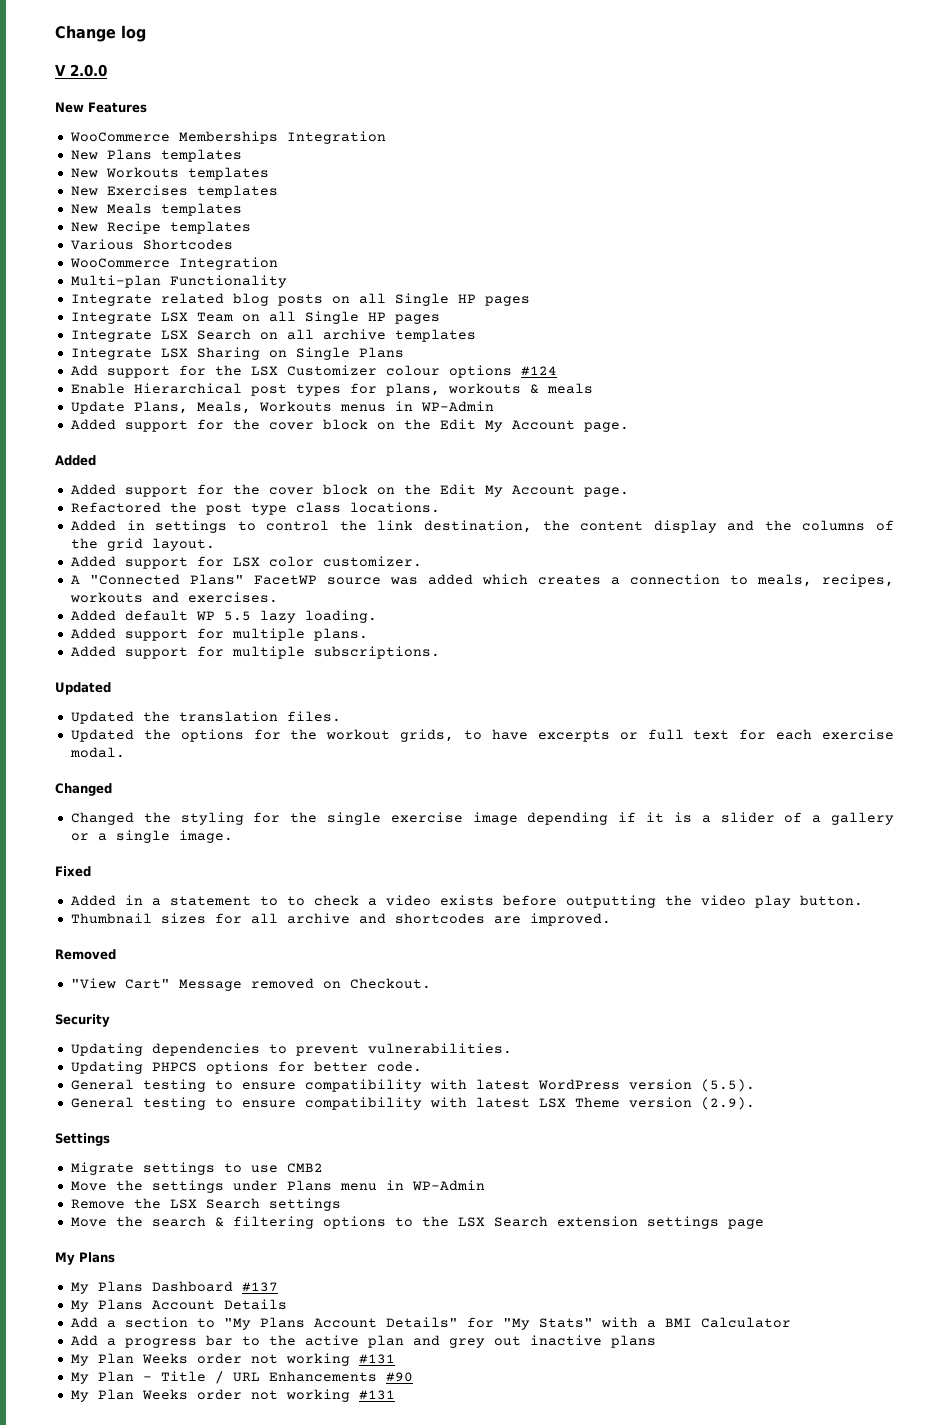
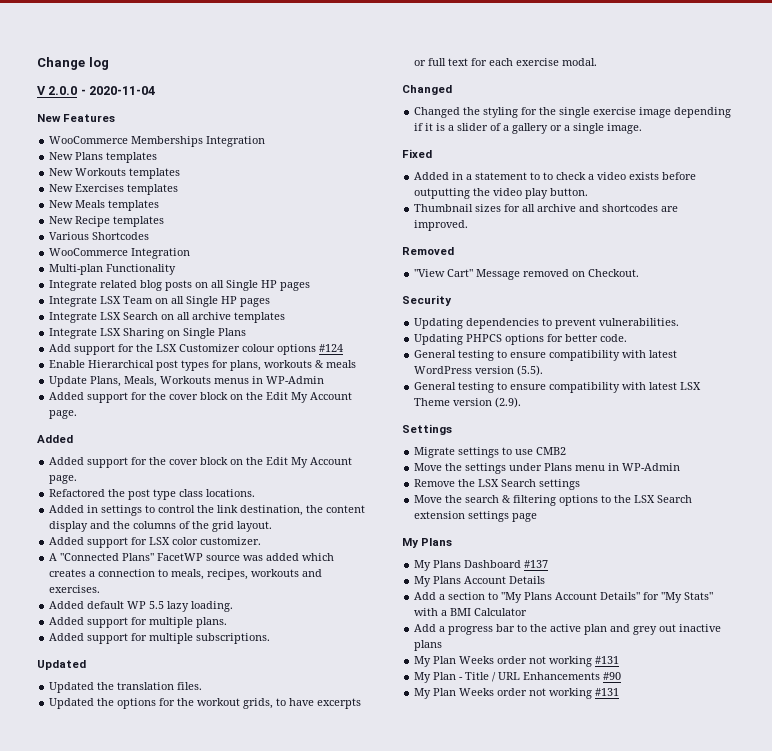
(107, 70) none -> [80,86,156,95] - 2020-11-04

